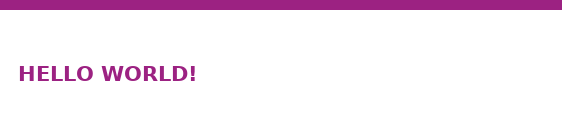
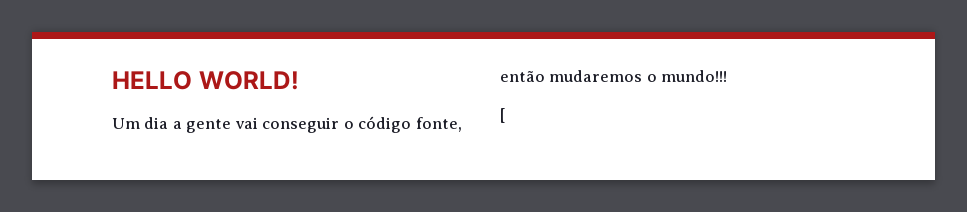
(198, 73) none -> [112,116,462,133] [500,70,728,82] [500,108,505,123] // Um dia a gente vai conseguir o código fonte, então mudaremos o mundo!!! // [

